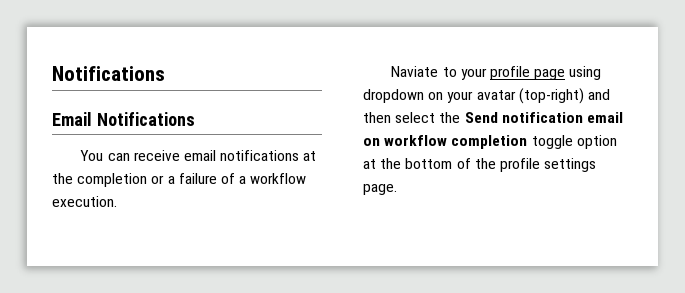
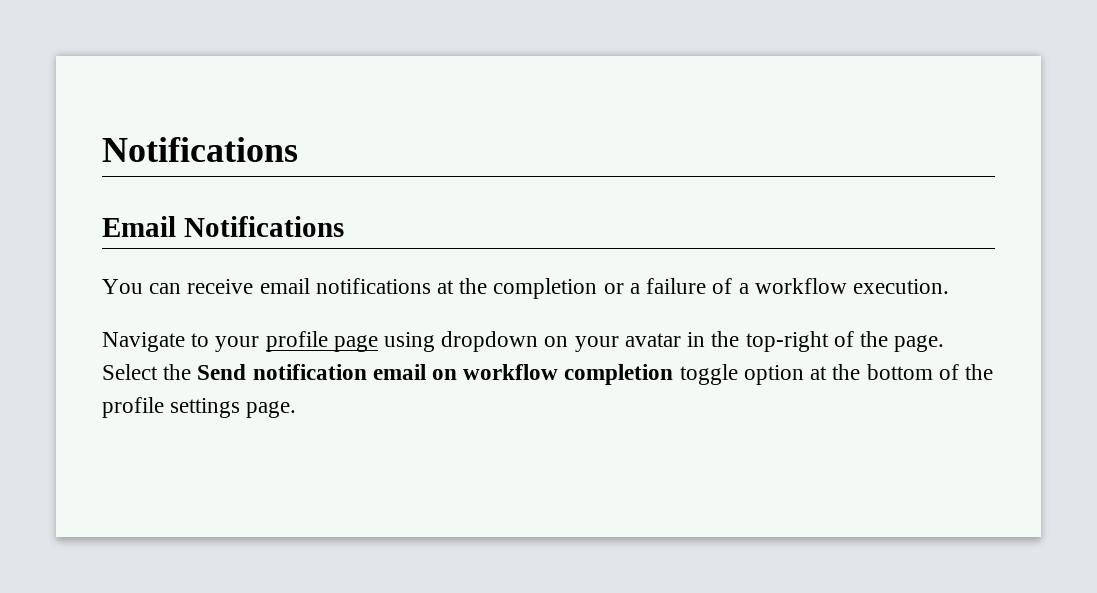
[391,66,439,77] Naviate -> [102,332,185,352] Navigate
[518,88,610,104] [363,112,436,123] (top-right) and then select -> [687,331,945,352] [102,364,158,380] in the top-right of the page. Select

